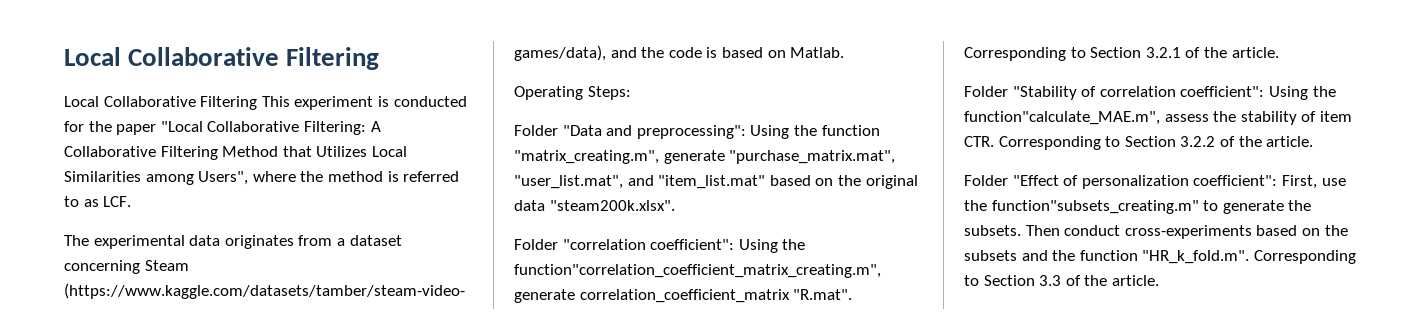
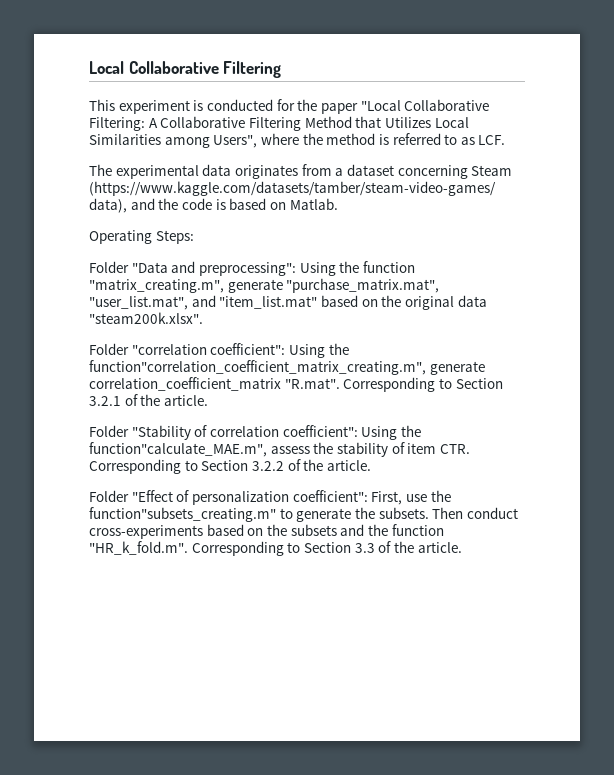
[64,96,258,110] Local Collaborative Filtering -> (282, 69) none

